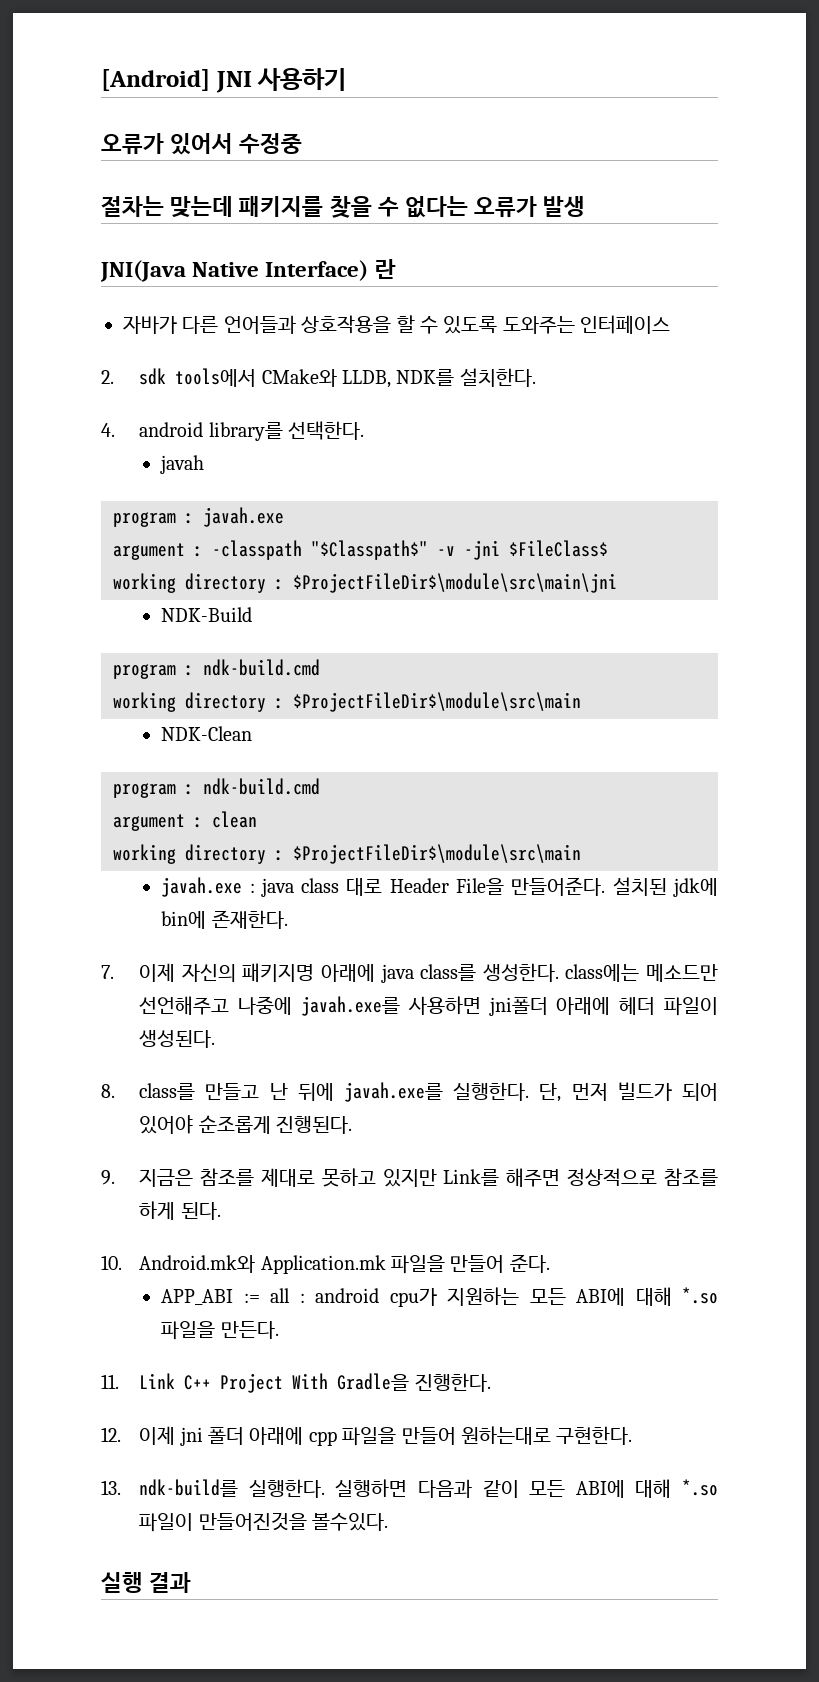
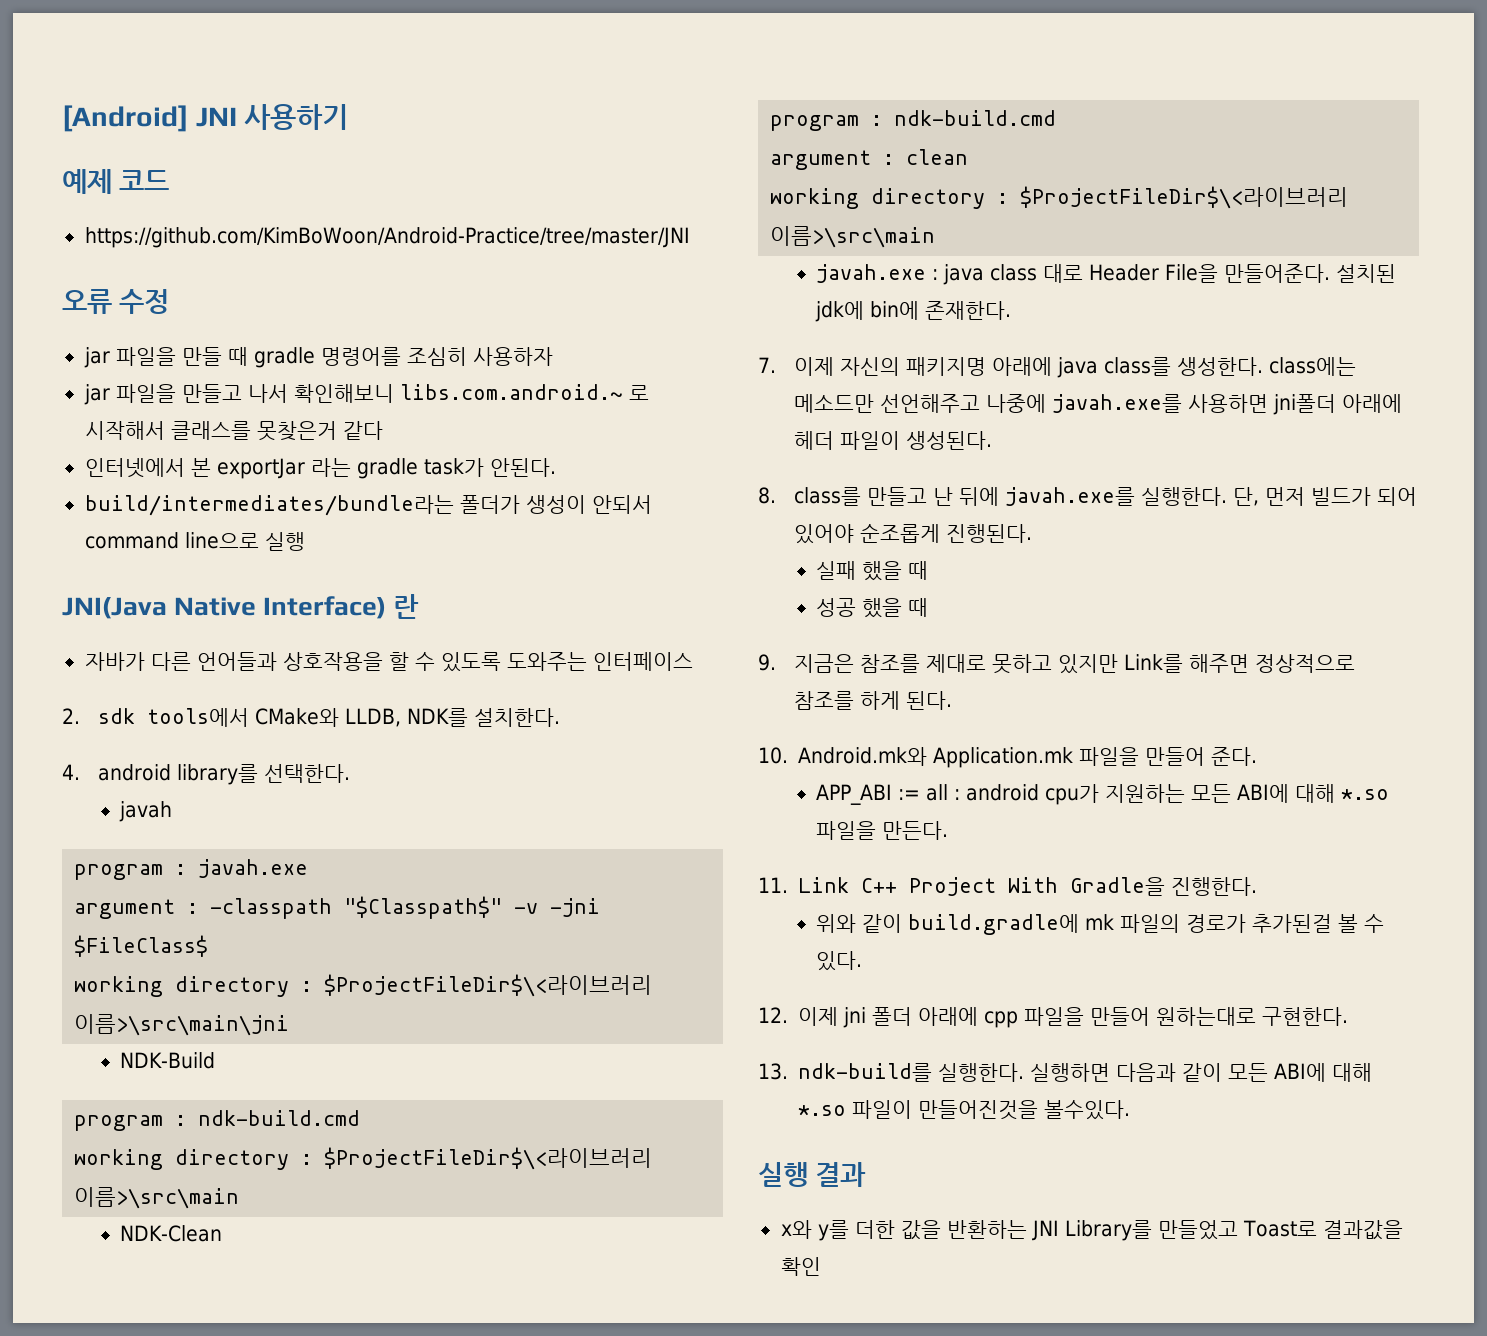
[101,133,303,155] [101,196,586,218] 오류가 있어서 수정중 // 절차는 맞는데 패키지를 찾을 수 없다는 오류가 발생 -> [62,169,170,194] [84,227,690,248] [62,289,170,314] [83,347,553,368] [83,384,649,405] [84,421,383,441] [84,458,556,479] [84,495,652,516] [84,532,305,551] 예제 코드 // https://github.com/KimBoWoon/Android-Practice/tree/master/JNI // 오류 수정 // jar 파일을 만들 때 gradle 명령어를 조심히 사용하자 // jar 파일을 만들고 나서 확인해보니 libs.com.android.~ 로 시작해서 클래스를 못찾은거 같다 // 인터넷에서 본 exportJar 라는 gradle task가 안된다. // build/intermediates/bundle라는 폴더가 생성이 안되서 command line으로 실행
[293,573,617,593] $ProjectFileDir$\module\src\main\jni -> [324,974,653,997] [74,1014,290,1036] $ProjectFileDir$\<라이브러리 이름>\src\main\jni
[293,692,581,712] $ProjectFileDir$\module\src\main -> [324,1147,653,1170] [74,1187,240,1209] $ProjectFileDir$\<라이브러리 이름>\src\main
[293,844,581,864] $ProjectFileDir$\module\src\main -> [1020,186,1349,209] [770,226,936,248] $ProjectFileDir$\<라이브러리 이름>\src\main
(353, 1124) none -> [816,561,929,581] [816,598,929,618] // 실패 했을 때 // 성공 했을 때
(491, 1382) none -> [816,914,1385,935] [816,951,863,971] // 위와 같이 build.gradle에 mk 파일의 경로가 추가된걸 볼 수 있다.
(192, 1582) none -> [780,1220,1403,1241] [780,1257,821,1276] // x와 y를 더한 값을 반환하는 JNI Library를 만들었고 Toast로 결과값을 확인

